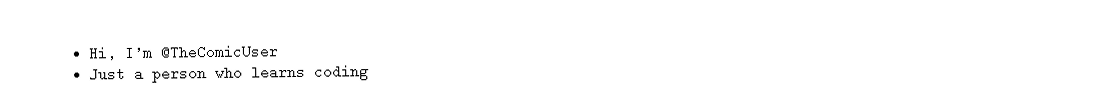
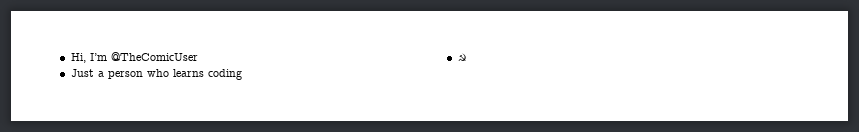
(370, 72) none -> [457,53,466,61] // ☭

